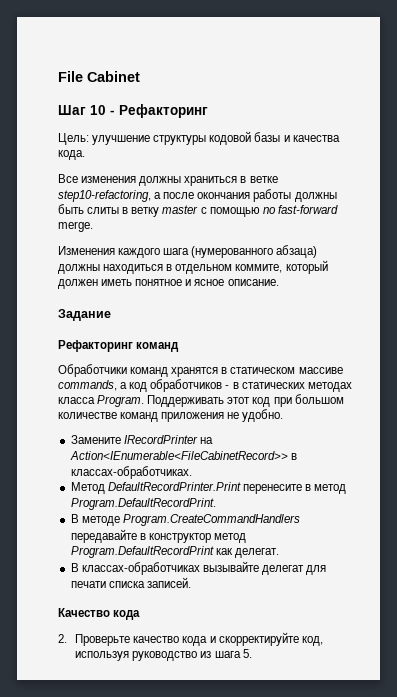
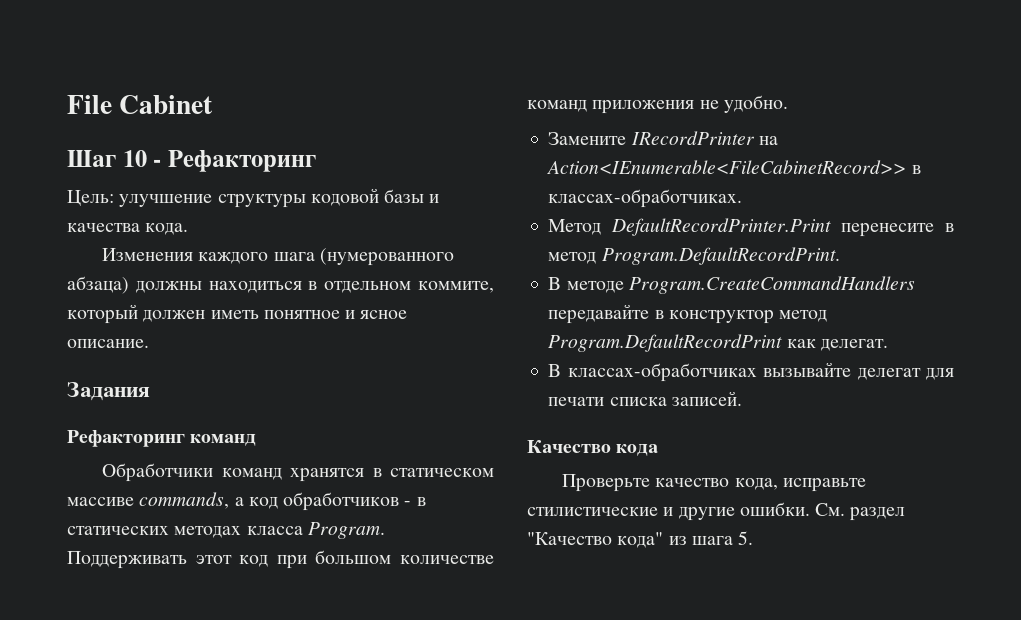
[58,174,278,186] [58,189,337,202] [58,204,338,217] [58,221,93,232] // Все изменения должны храниться в ветке step10-refactoring, а после окончания работы должны быть слиты в ветку master с помощью no fast-forward merge. -> (189, 229) none
[58,309,111,321] Задание -> [67,382,150,401] Задания
[58,634,67,643] 2. -> (659, 450) none
[182,632,323,646] [75,651,198,661] кода и скорректируйте код, используя руководство -> [734,478,866,492] [527,502,906,521] [527,532,664,548] кода, исправьте стилистические и другие ошибки. См. раздел "Качество кода"

